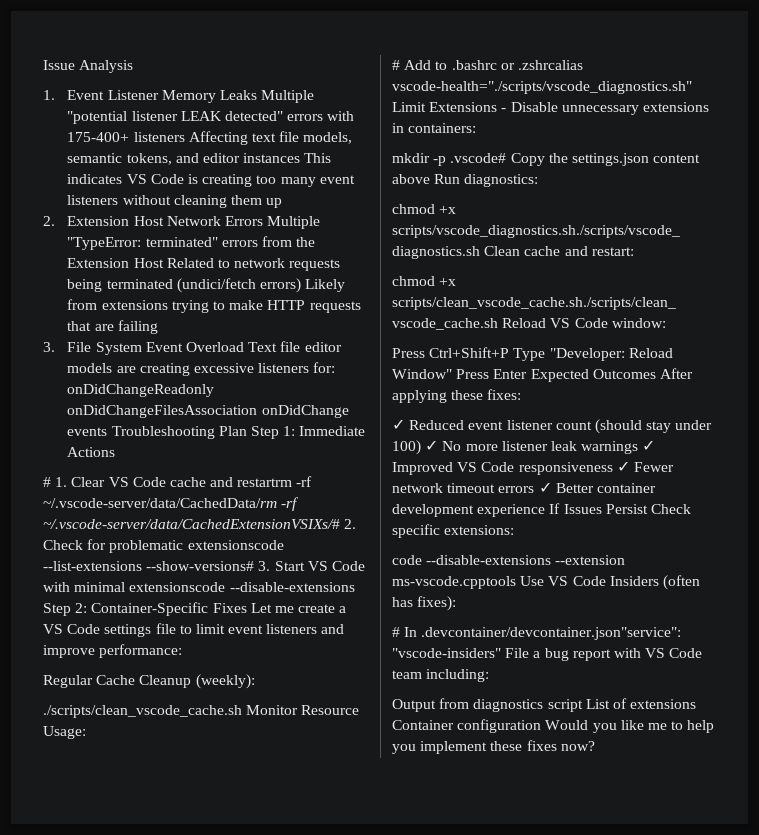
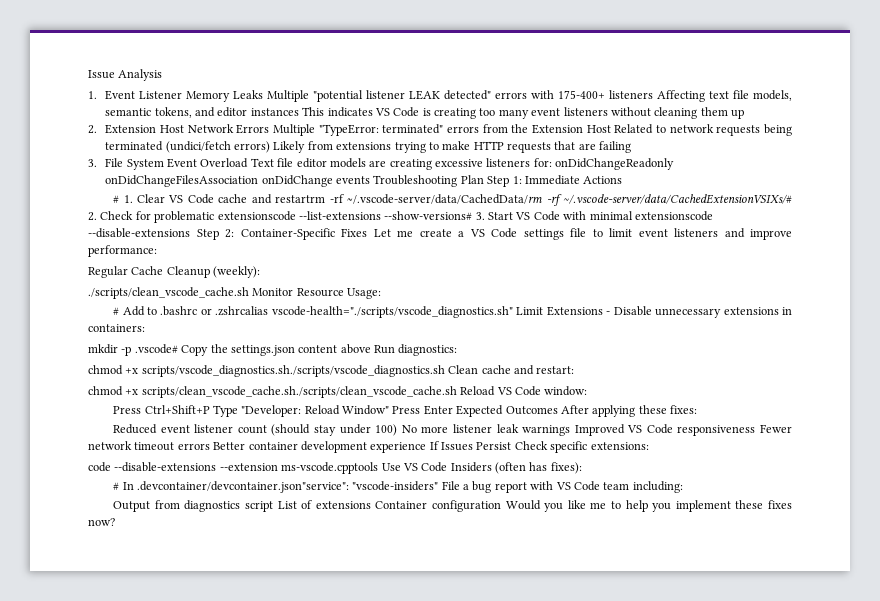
[392,419,405,430] ✓ -> (698, 409) none
[425,440,439,451] ✓ -> (398, 430) none
[642,440,656,451] ✓ -> (571, 430) none
[616,461,630,472] ✓ -> (756, 430) none
[538,482,552,493] ✓ -> (210, 446) none

